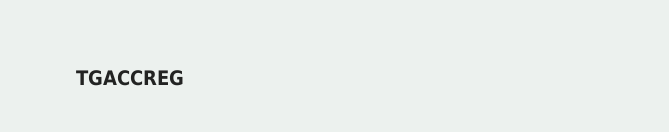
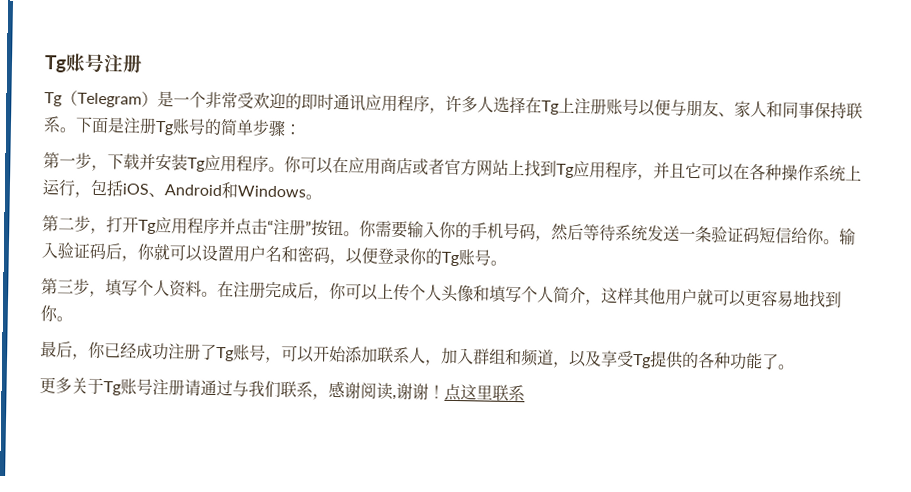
[76,70,184,86] TGACCREG -> [44,53,143,73] [44,90,863,119] [43,116,302,138] [43,152,862,182] [42,179,322,200] [42,215,856,245] [41,242,507,267] [41,278,842,309] [40,305,73,322] [40,341,795,370] [39,377,525,402] Tg账号注册 // Tg（Telegram）是一个非常受欢迎的即时通讯应用程序，许多人选择在Tg上注册账号以便与朋友、家人和同事保持联系。下面是注册Tg账号的简单步骤： // 第一步，下载并安装Tg应用程序。你可以在应用商店或者官方网站上找到Tg应用程序，并且它可以在各种操作系统上运行，包括iOS、Android和Windows。 // 第二步，打开Tg应用程序并点击“注册”按钮。你需要输入你的手机号码，然后等待系统发送一条验证码短信给你。输入验证码后，你就可以设置用户名和密码，以便登录你的Tg账号。 // 第三步，填写个人资料。在注册完成后，你可以上传个人头像和填写个人简介，这样其他用户就可以更容易地找到你。 // 最后，你已经成功注册了Tg账号，可以开始添加联系人，加入群组和频道，以及享受Tg提供的各种功能了。 // 更多关于Tg账号注册请通过与我们联系，感谢阅读,谢谢！点这里联系

